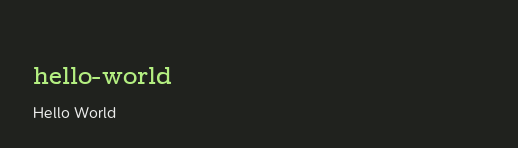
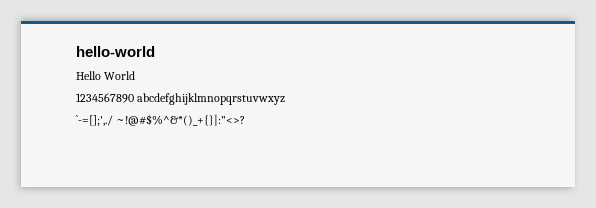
(117, 112) none -> [76,93,286,105] [76,114,246,126] // 1234567890 abcdefghijklmnopqrstuvwxyz // `-=[];',./ ~!@#$%^&*()_+{}|:"<>?

